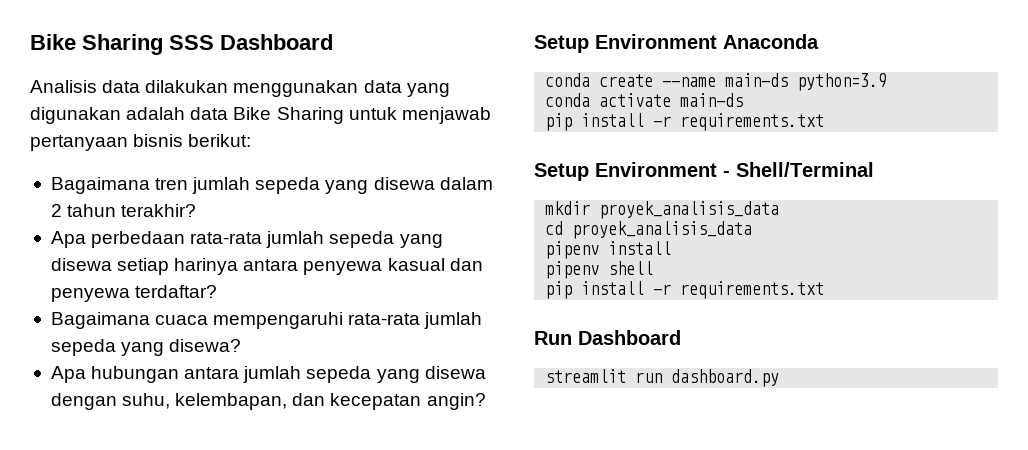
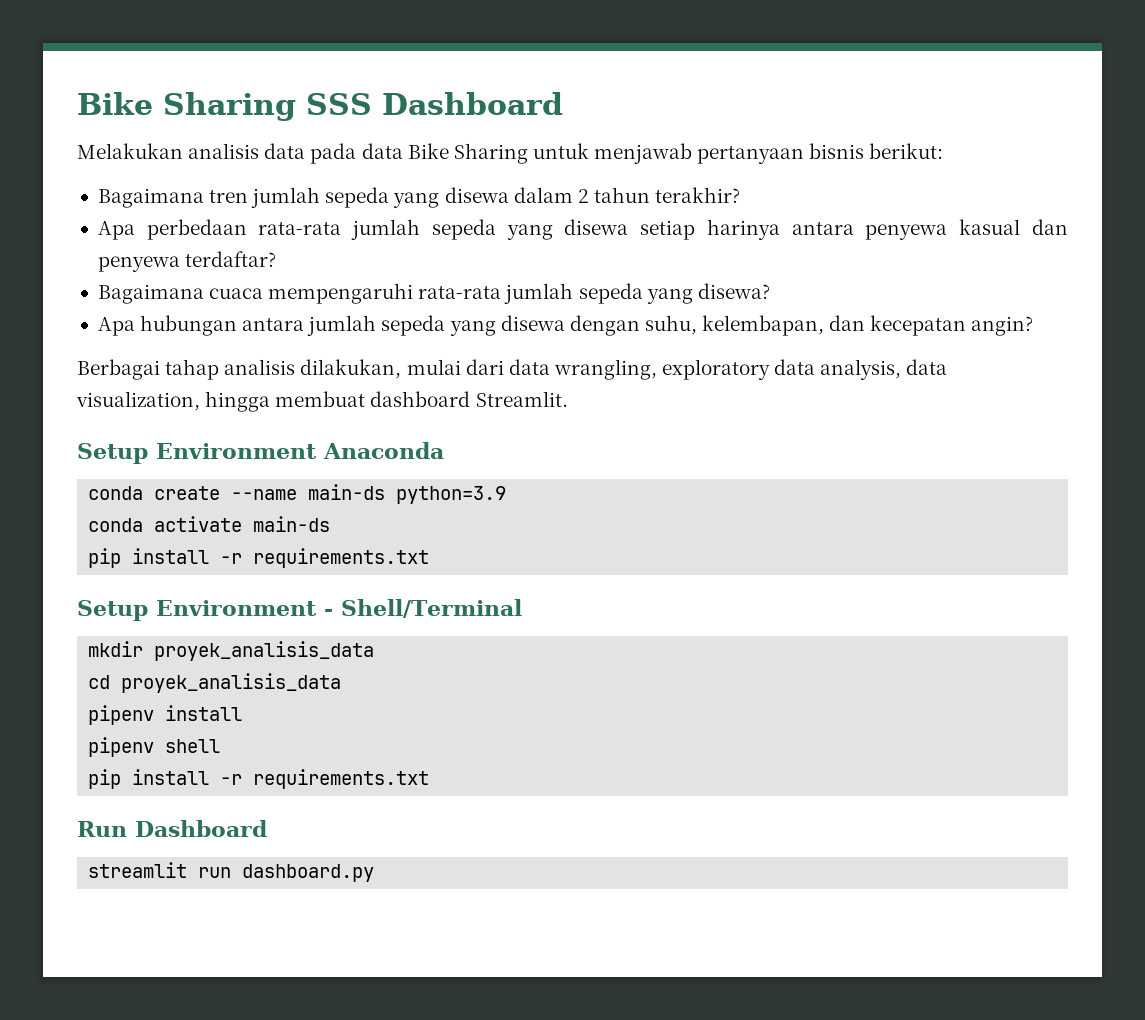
[30,80,450,97] [30,107,186,124] Analisis data dilakukan menggunakan data yang digunakan adalah -> [77,143,357,164] Melakukan analisis data pada
(486, 401) none -> [77,359,948,380] [76,391,568,412] // Berbagai tahap analisis dilakukan, mulai dari data wrangling, exploratory data analysis, data visualization, hingga membuat dashboard Streamlit.

